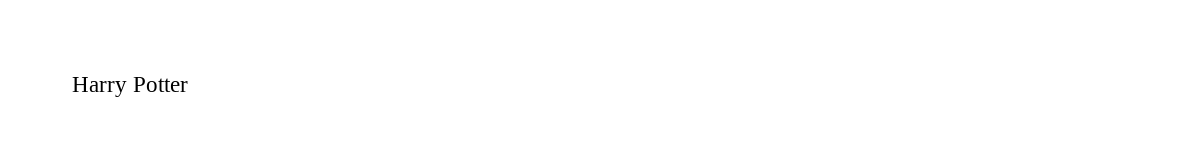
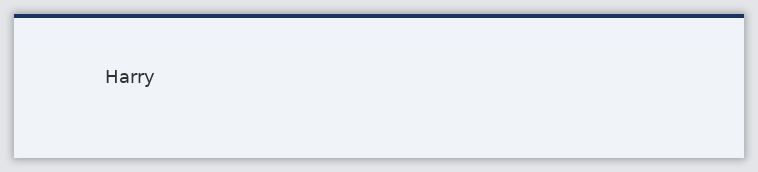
[133,77,189,92] Potter -> (155, 78) none

